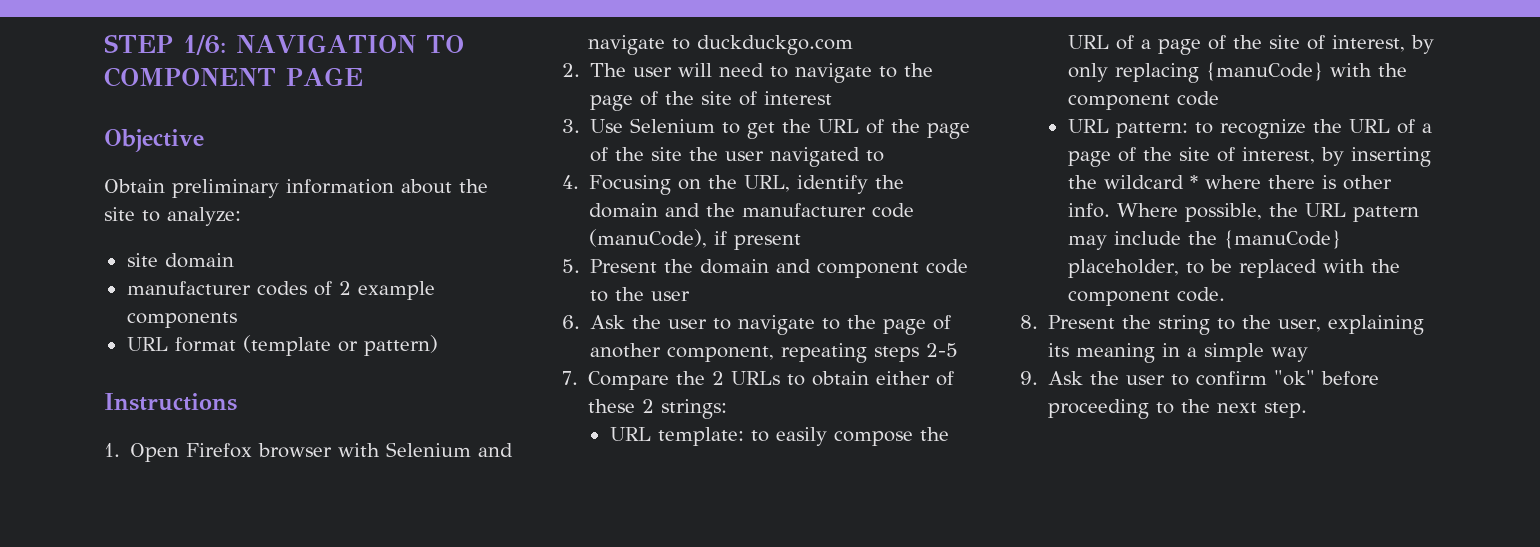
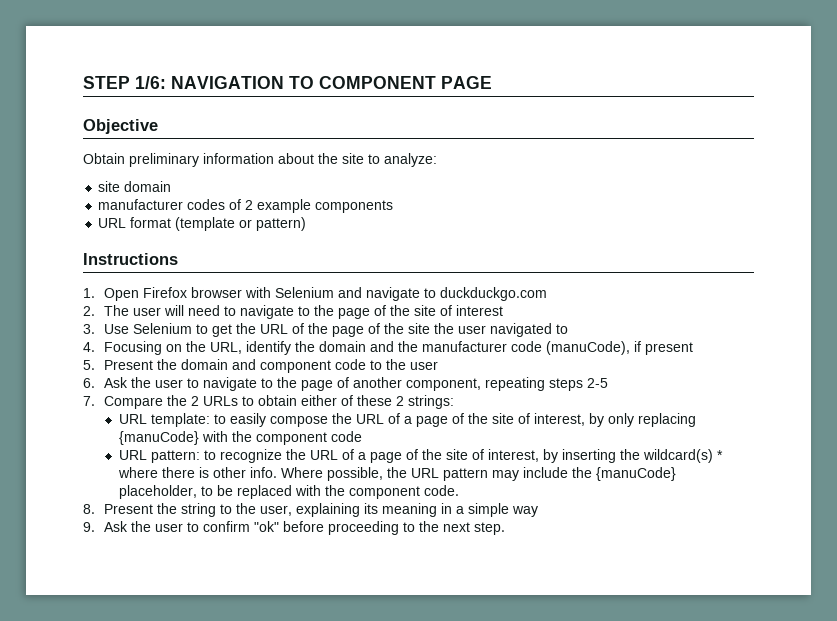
[1103,175,1184,189] wildcard -> [642,449,713,463] wildcard(s)

